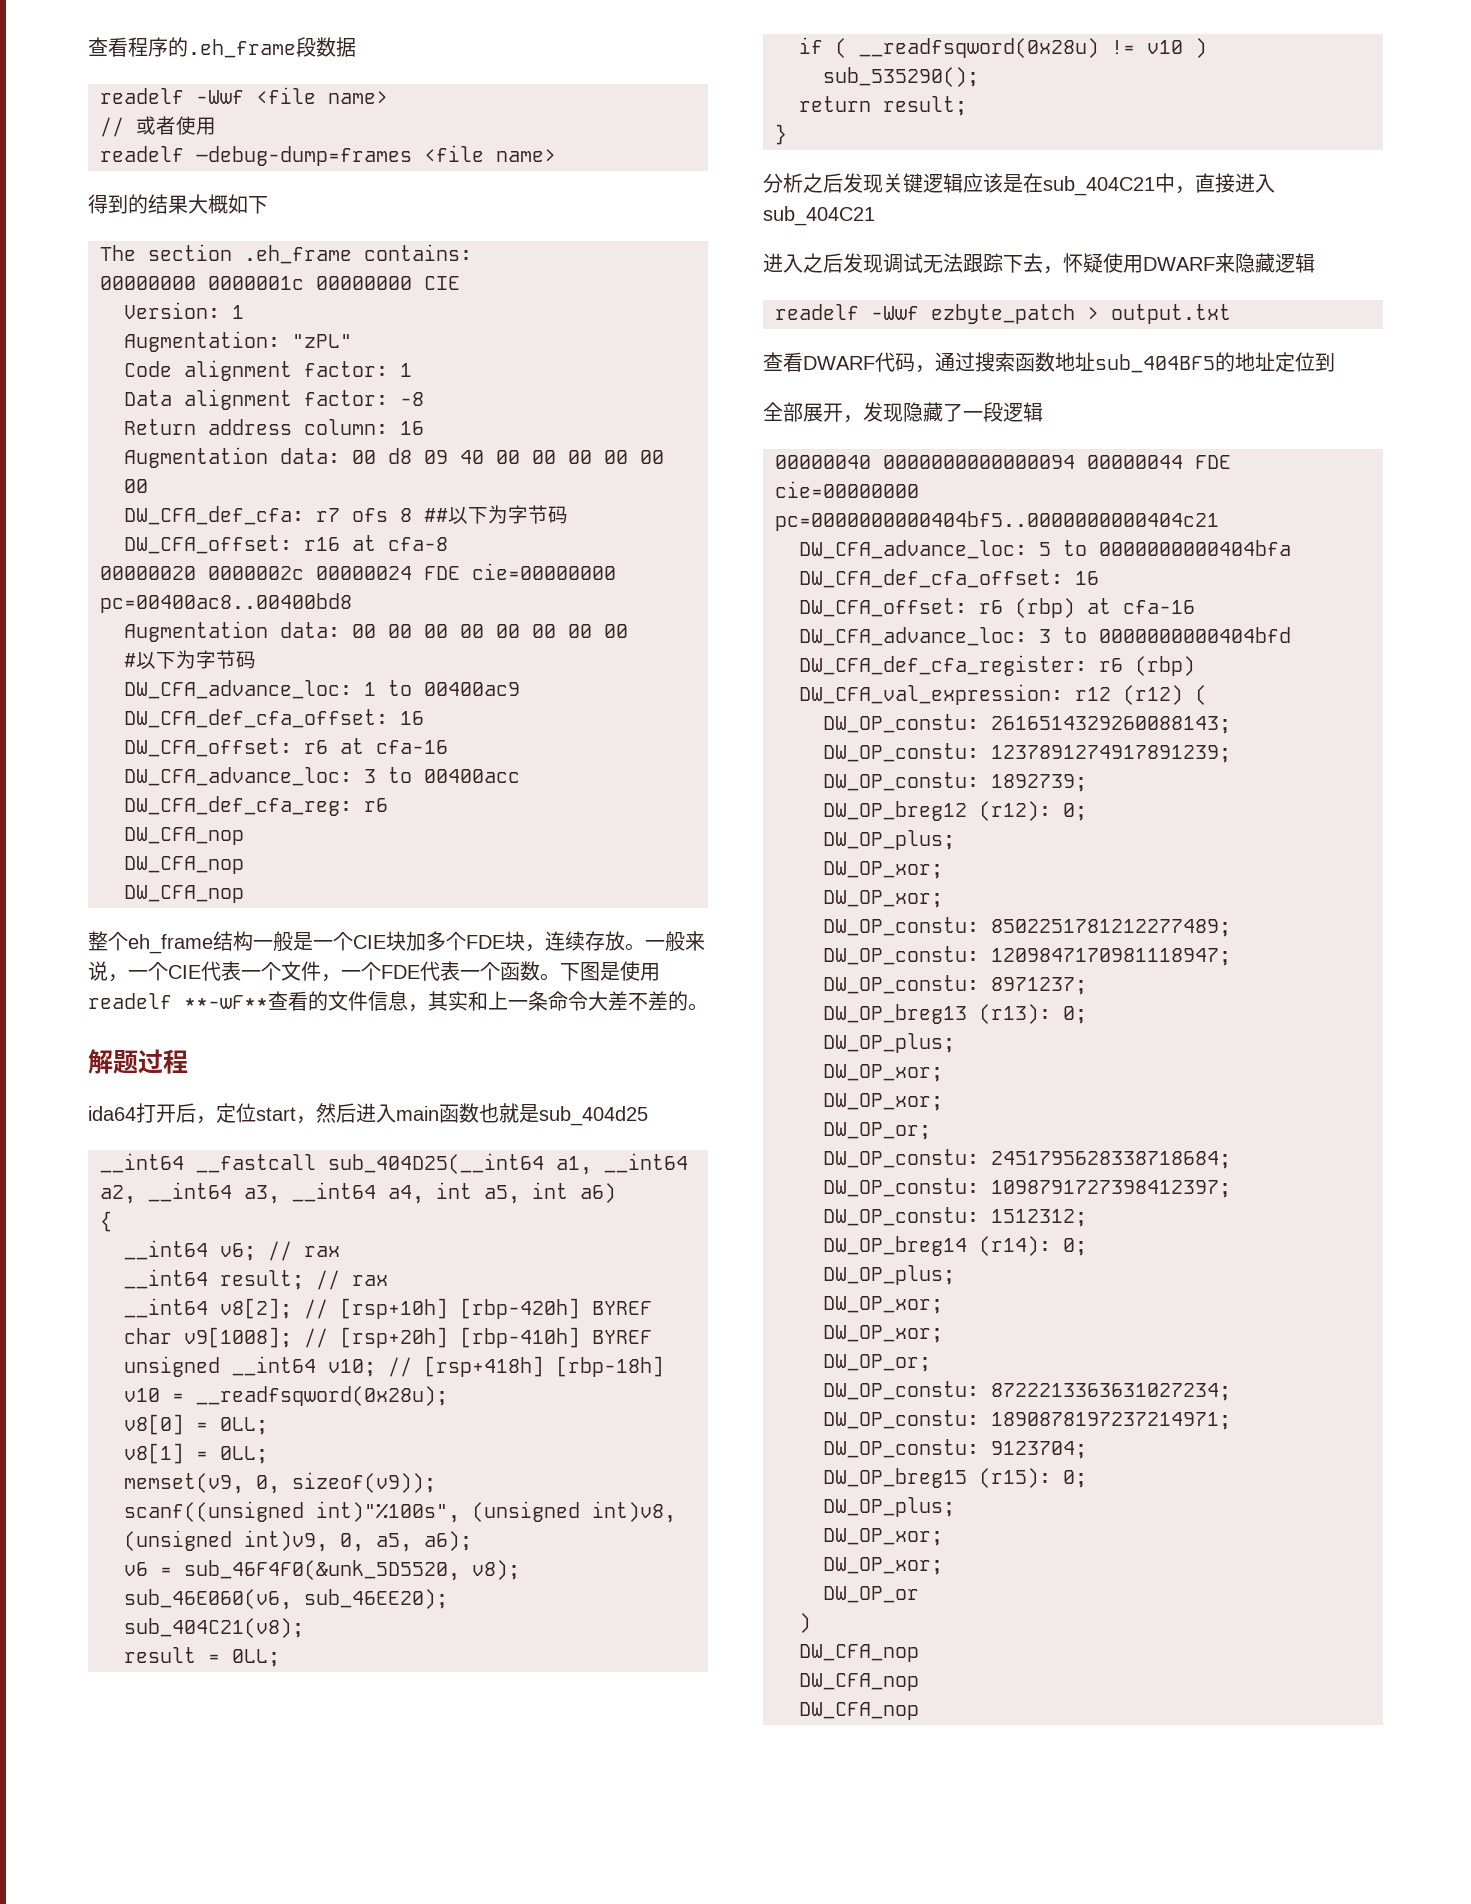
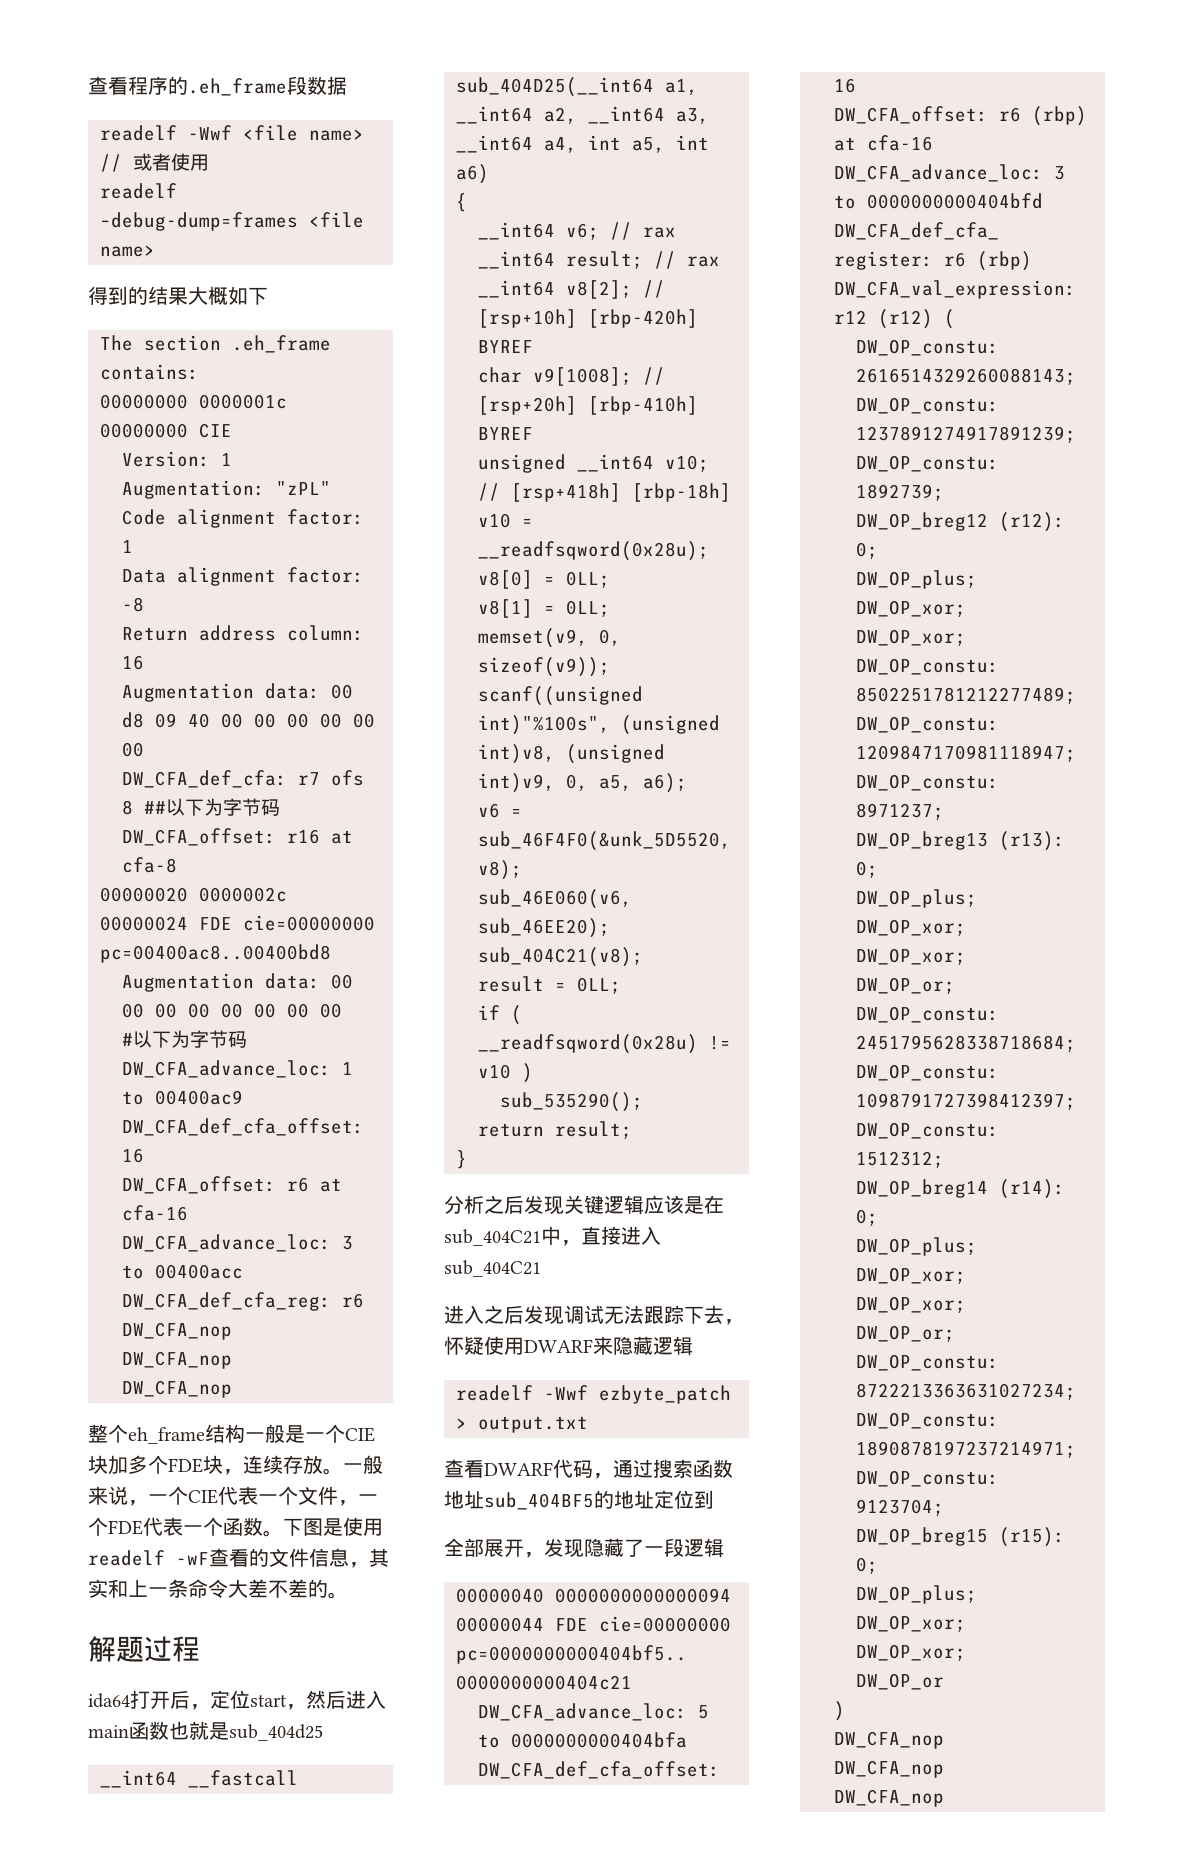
[184,995,268,1009] **-wF** -> [176,1552,209,1565] -wF

